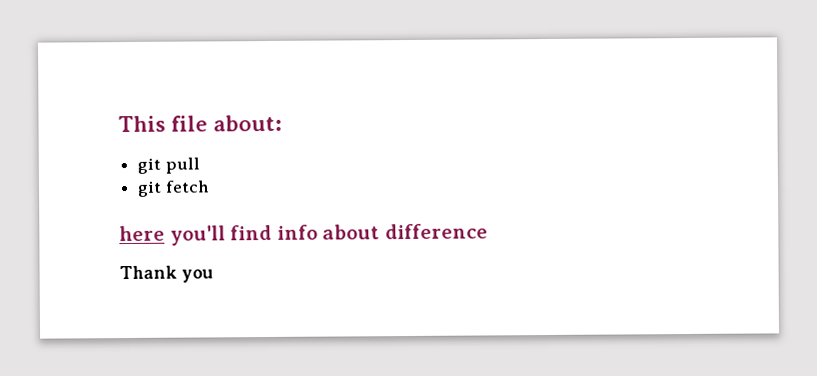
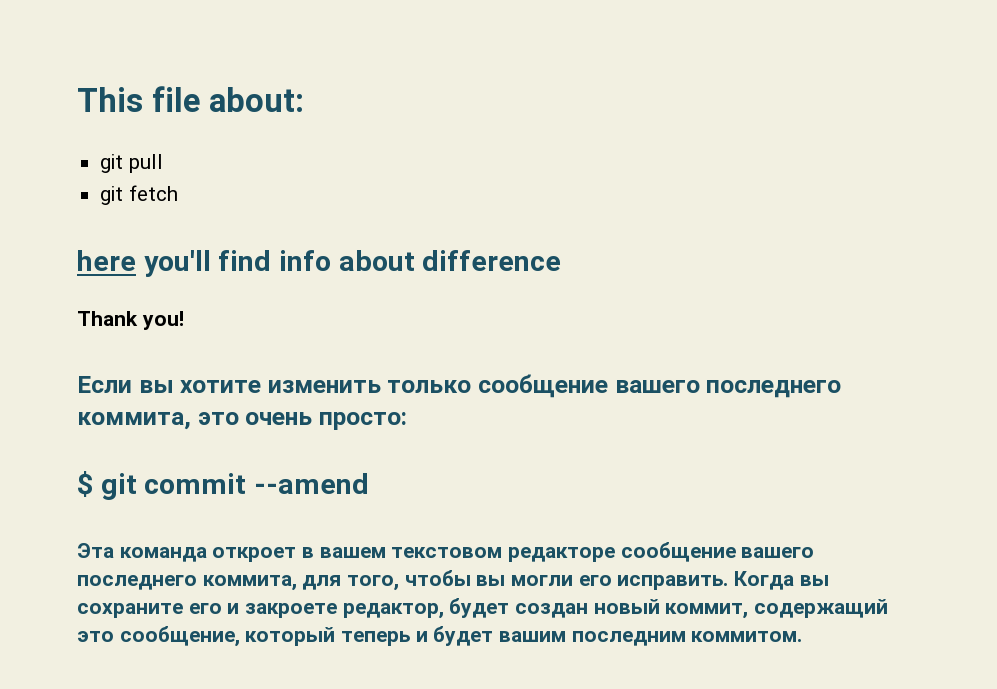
[180,269,213,283] you -> [141,311,184,330] [77,374,842,398] [77,412,407,430] [77,471,370,500] [77,542,815,562] [77,570,829,591] [77,598,889,619] [77,626,803,647] you! // Если вы хотите изменить только сообщение вашего последнего коммита, это очень просто: // $ git commit --amend // Эта команда откроет в вашем текстовом редакторе сообщение вашего последнего коммита, для того, чтобы вы могли его исправить. Когда вы сохраните его и закроете редактор, будет создан новый коммит, содержащий это сообщение, который теперь и будет вашим последним коммитом.

